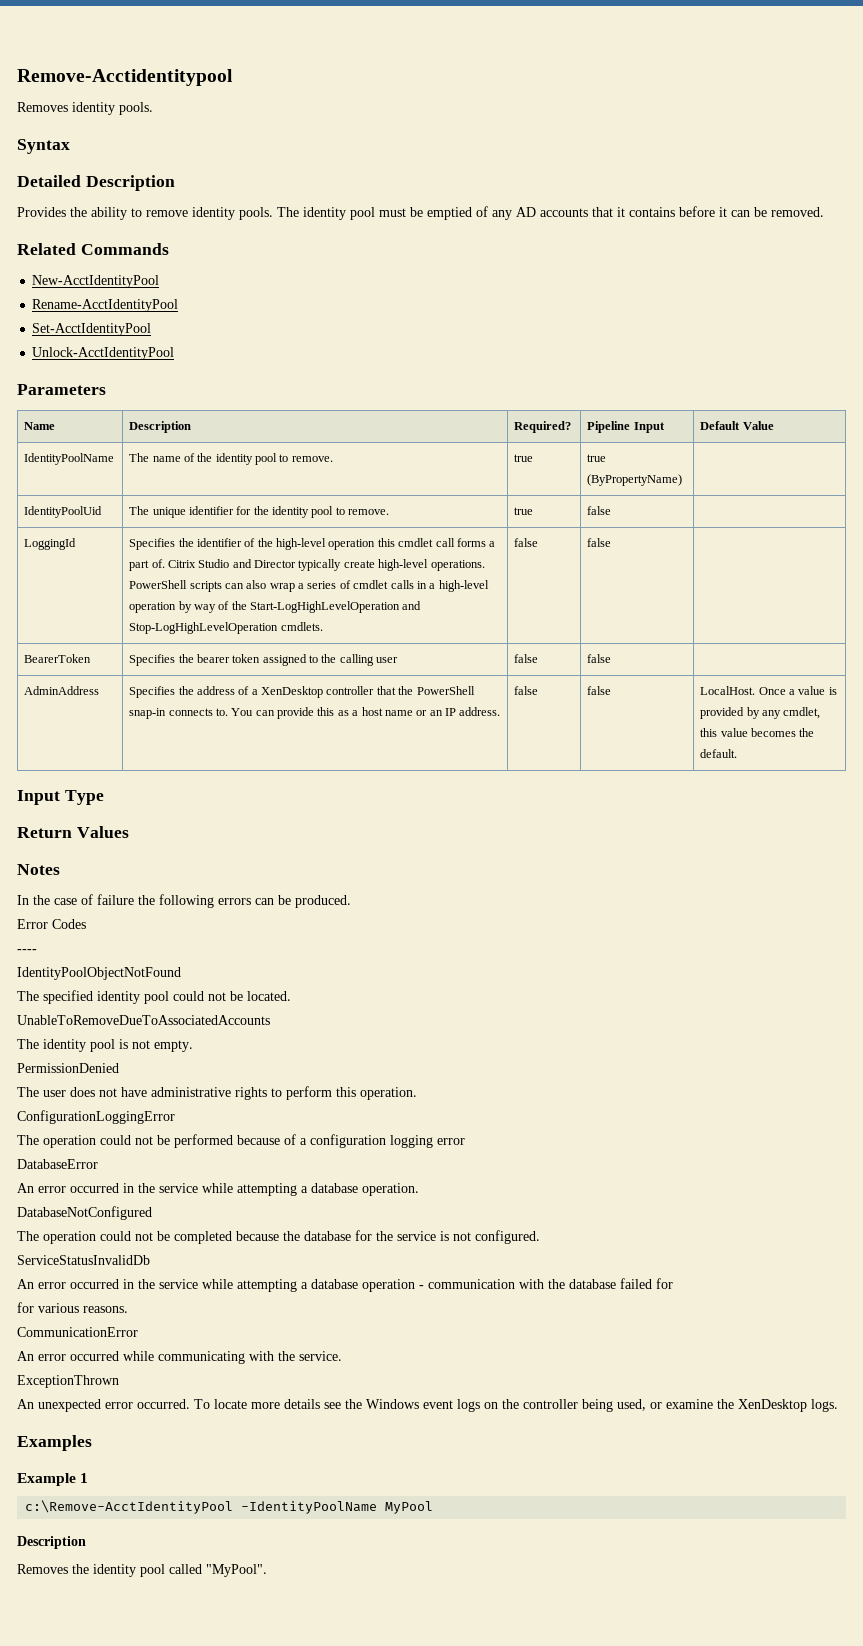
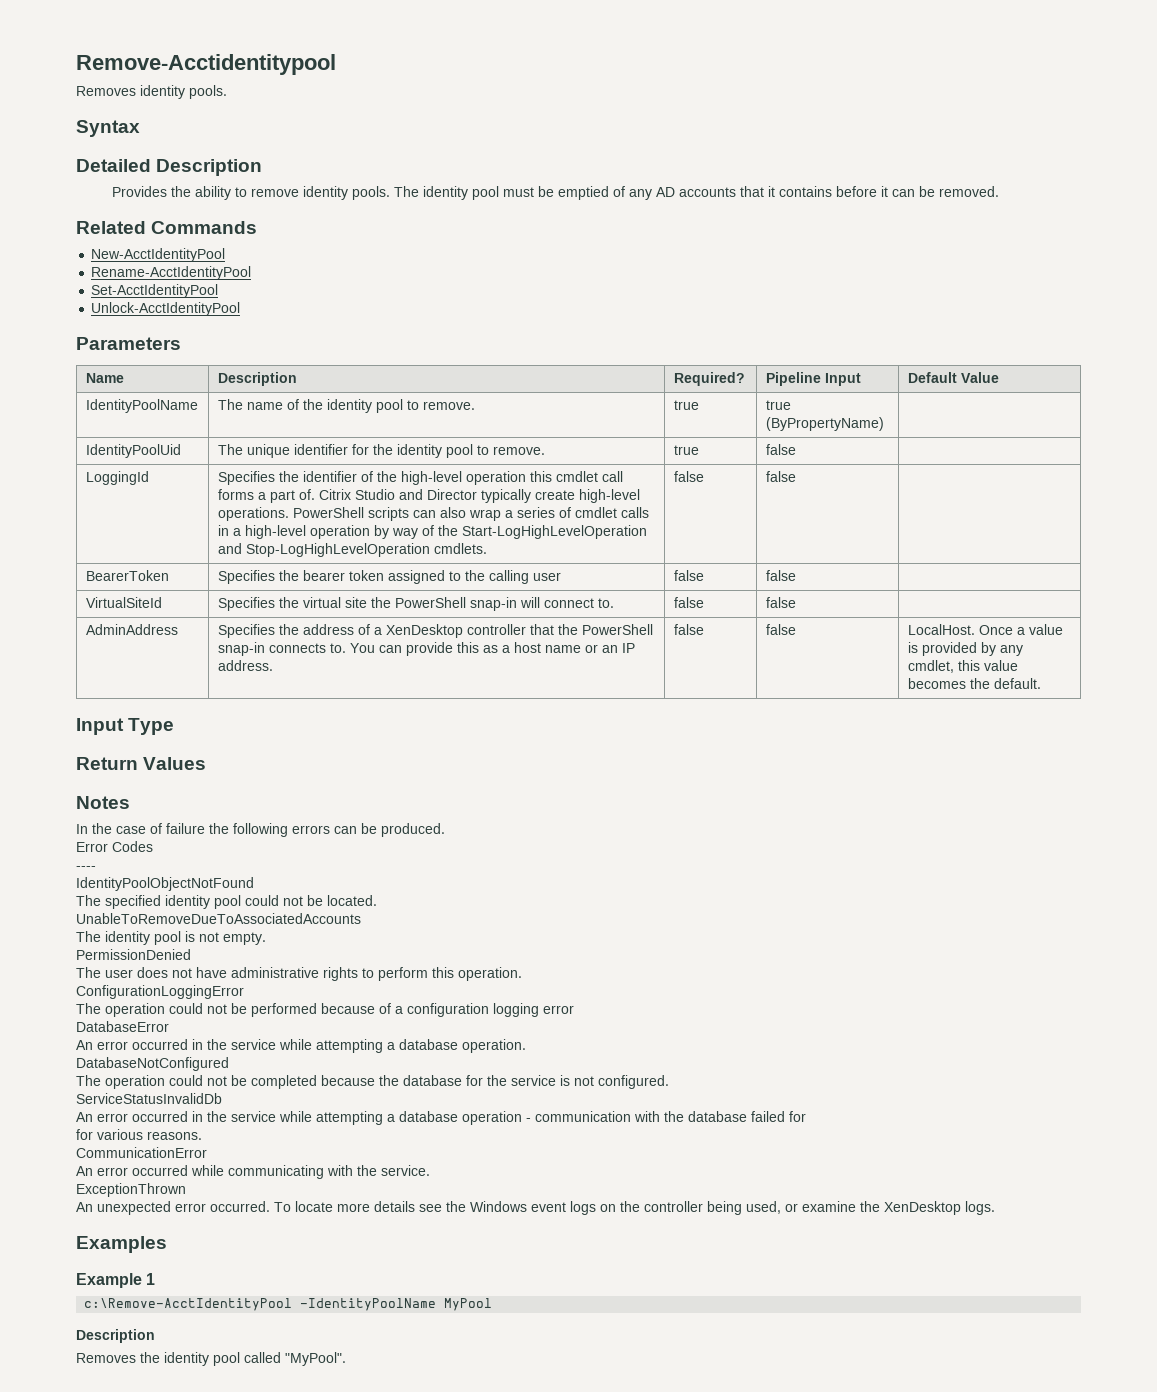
(612, 658) none -> [85,597,162,608] [217,597,614,611] [673,597,704,608] [765,597,796,608] // VirtualSiteId | Specifies the virtual site the PowerShell snap-in will connect to. | false | false |

